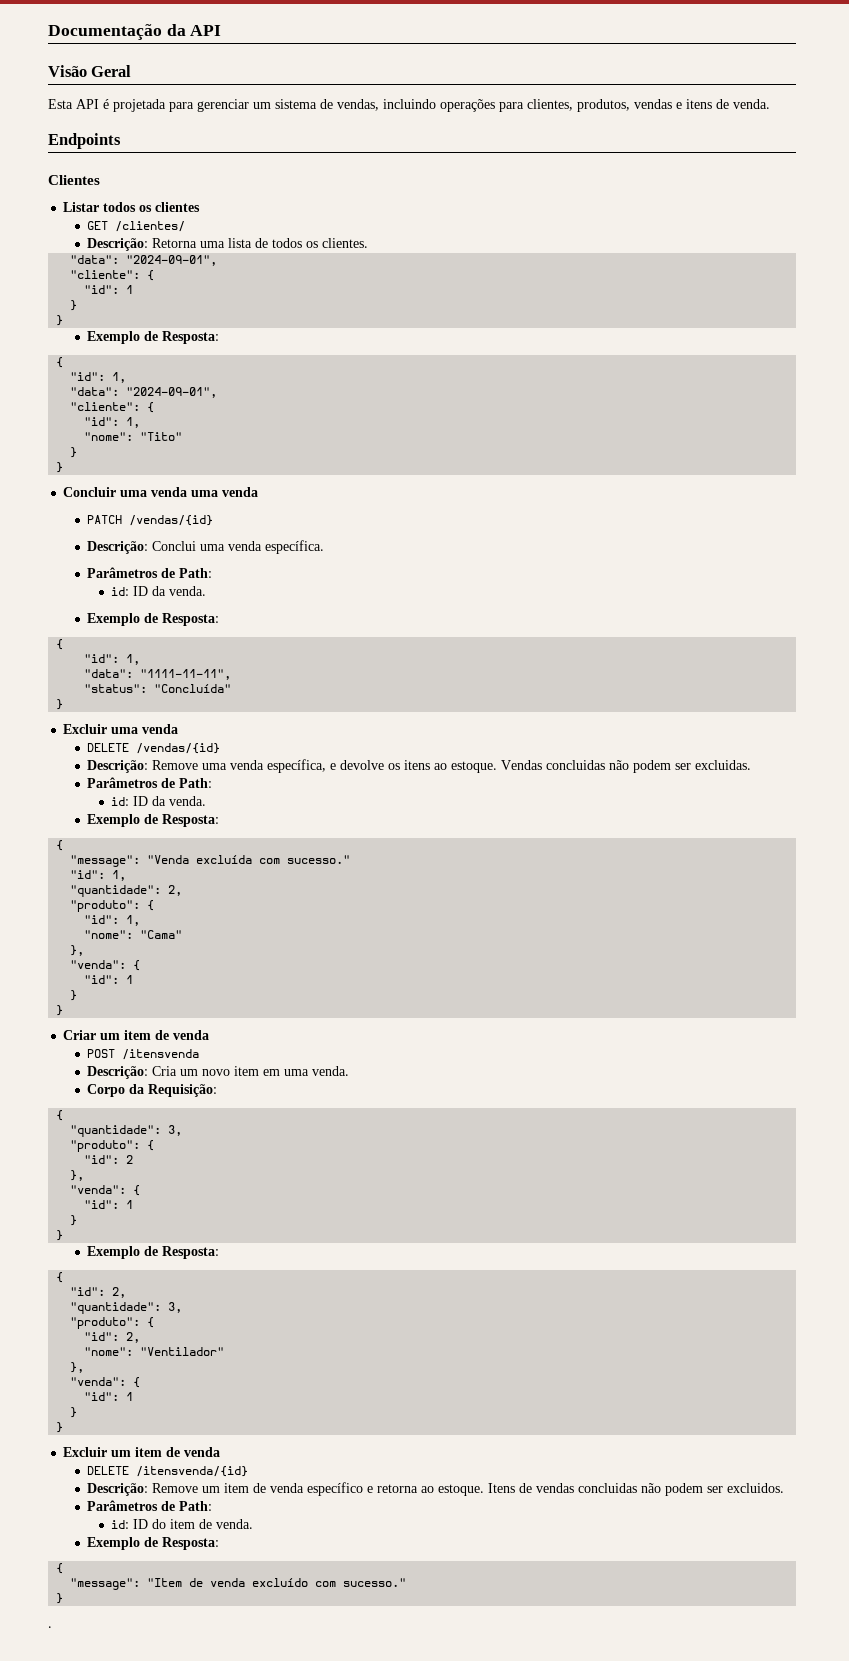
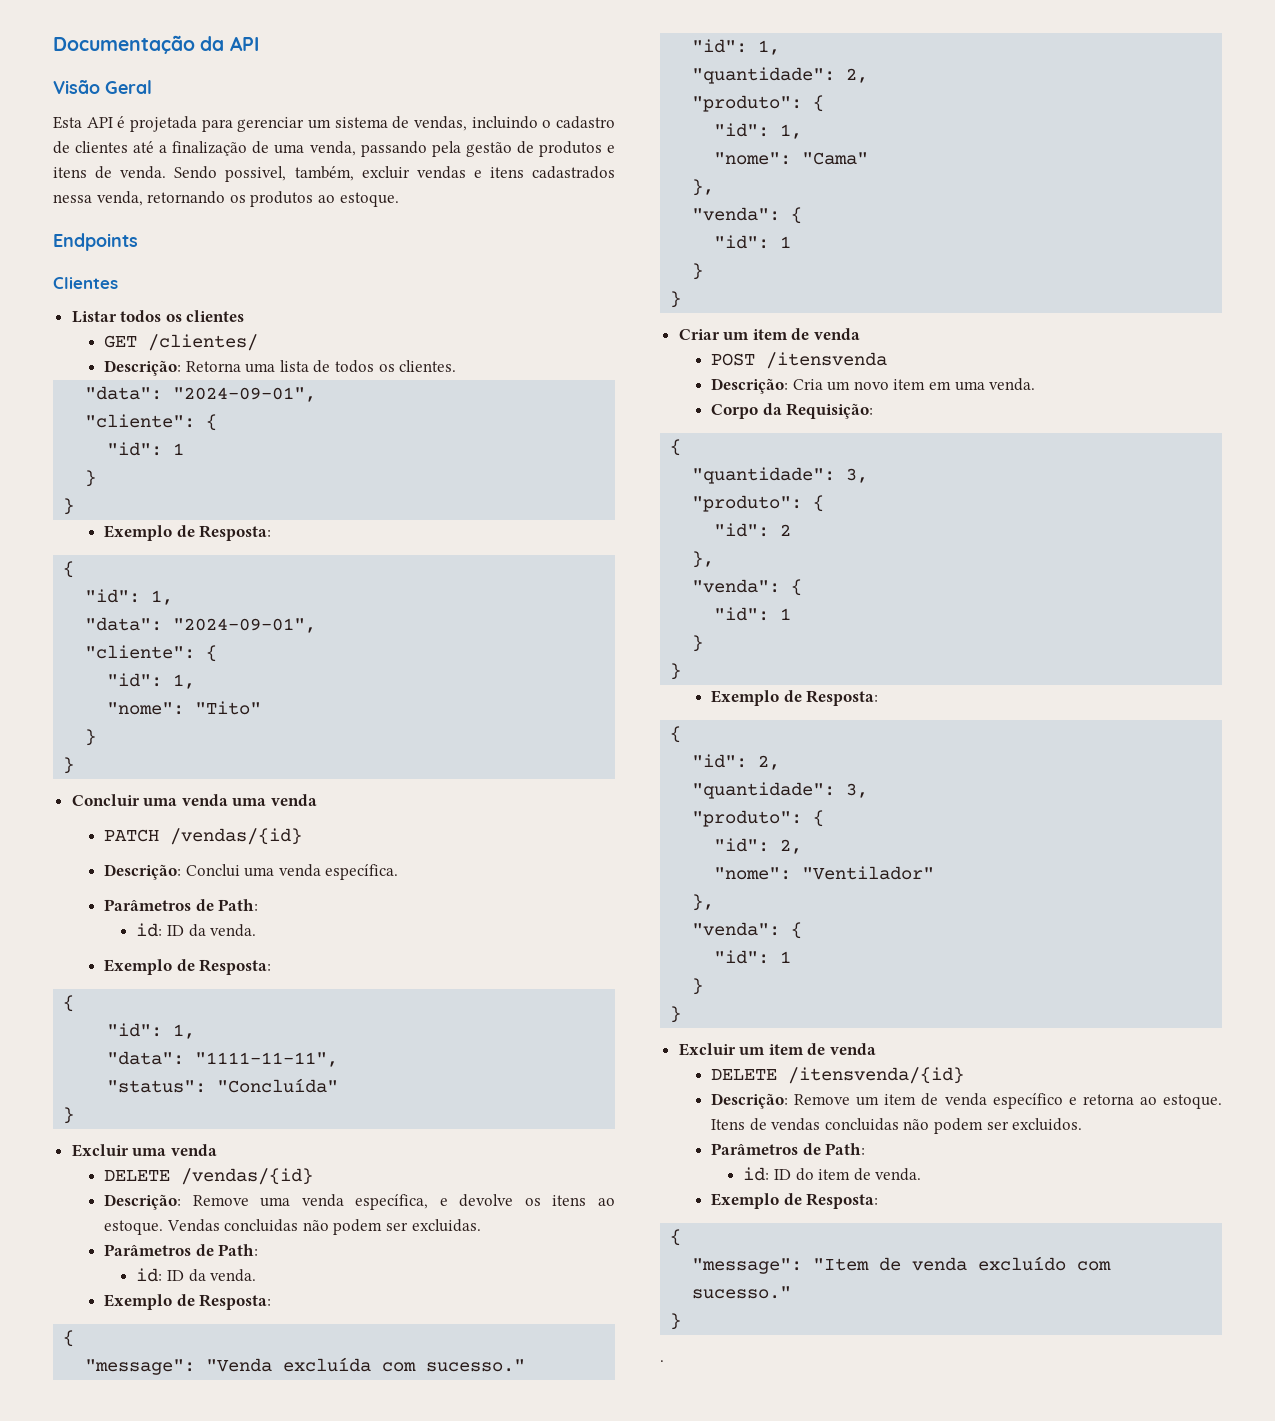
[440,99,770,112] operações para clientes, produtos, vendas e itens de venda. -> [542,116,616,129] [53,141,615,157] [53,166,616,182] [53,191,399,207] o cadastro de clientes até a finalização de uma venda, passando pela gestão de produtos e itens de venda. Sendo possivel, também, excluir vendas e itens cadastrados nessa venda, retornando os produtos ao estoque.

